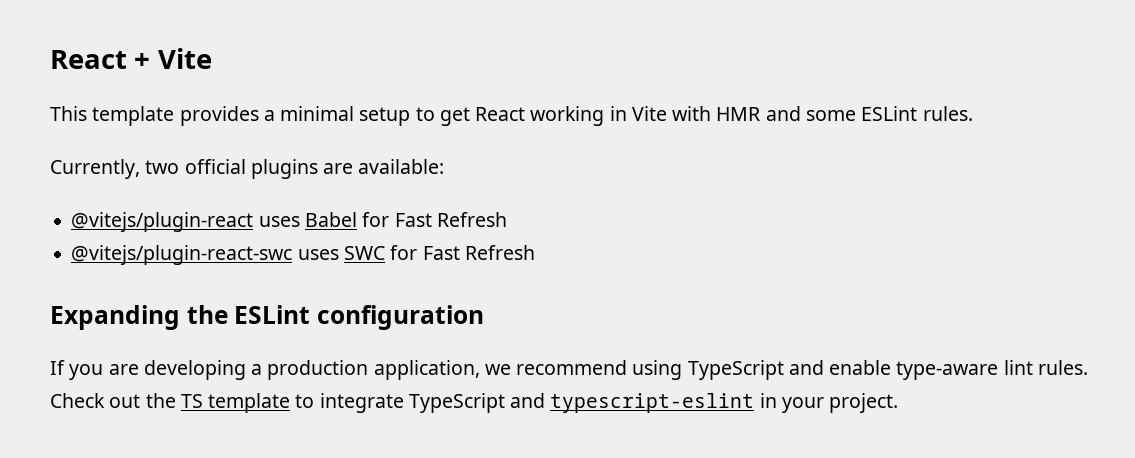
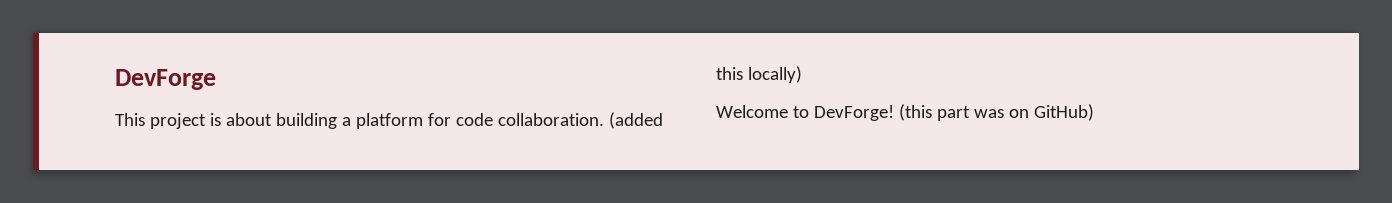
[50,48,212,69] [50,106,973,126] [50,159,445,179] [71,212,507,232] [71,245,535,265] [50,305,484,330] [50,360,1088,380] [50,393,899,413] React + Vite // This template provides a minimal setup to get React working in Vite with HMR and some ESLint rules. // Currently, two official plugins are available: // @vitejs/plugin-react uses Babel for Fast Refresh // @vitejs/plugin-react-swc uses SWC for Fast Refresh // Expanding the ESLint configuration // If you are developing a production application, we recommend using TypeScript and enable type-aware lint rules. Check out the TS template to integrate TypeScript and typescript-eslint in your project. -> [115,69,216,90] [115,112,663,129] [716,66,802,83] [716,104,1094,121] DevForge // This project is about building a platform for code collaboration. (added this locally) // Welcome to DevForge! (this part was on GitHub)

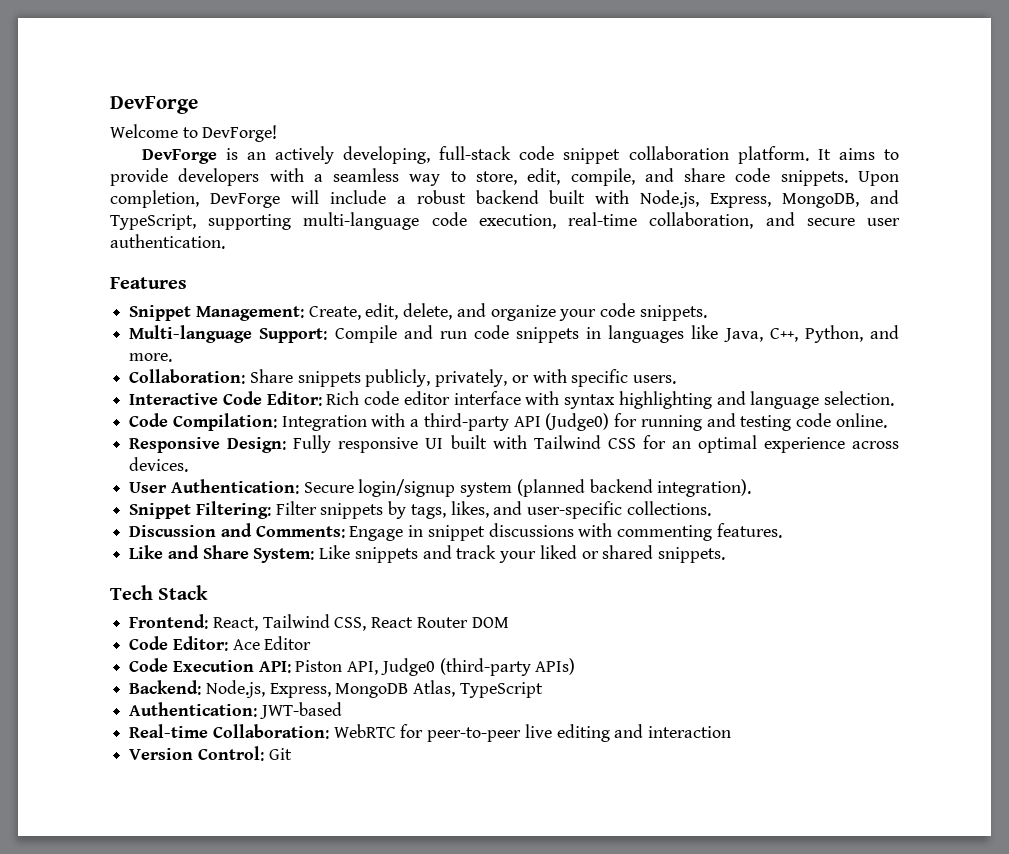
[115,112,663,129] [716,66,802,83] [716,104,1094,121] This project is about building a platform for code collaboration. (added this locally) // Welcome to DevForge! (this part was on GitHub) -> [110,124,278,142] [141,146,899,164] [110,168,900,186] [110,190,899,208] [110,212,900,230] [110,234,225,249] [110,277,187,289] [129,303,707,321] [129,325,900,343] [129,353,173,362] [129,369,677,387] [129,391,894,409] [129,413,887,431] [129,435,899,453] [129,457,189,472] [129,479,752,497] [129,501,711,519] [129,523,782,541] [129,545,725,563] [110,585,209,600] [129,614,509,631] [129,636,312,651] [129,658,576,676] [129,680,543,698] [129,702,342,719] [129,724,732,742] [129,746,292,761] Welcome to DevForge! // DevForge is an actively developing, full-stack code snippet collaboration platform. It aims to provide developers with a seamless way to store, edit, compile, and share code snippets. Upon completion, DevForge will include a robust backend built with Node.js, Express, MongoDB, and TypeScript, supporting multi-language code execution, real-time collaboration, and secure user authentication. // Features // Snippet Management: Create, edit, delete, and organize your code snippets. // Multi-language Support: Compile and run code snippets in languages like Java, C++, Python, and more. // Collaboration: Share snippets publicly, privately, or with specific users. // Interactive Code Editor: Rich code editor interface with syntax highlighting and language selection. // Code Compilation: Integration with a third-party API (Judge0) for running and testing code online. // Responsive Design: Fully responsive UI built with Tailwind CSS for an optimal experience across devices. // User Authentication: Secure login/signup system (planned backend integration). // Snippet Filtering: Filter snippets by tags, likes, and user-specific collections. // Discussion and Comments: Engage in snippet discussions with commenting features. // Like and Share System: Like snippets and track your liked or shared snippets. // Tech Stack // Frontend: React, Tailwind CSS, React Router DOM // Code Editor: Ace Editor // Code Execution API: Piston API, Judge0 (third-party APIs) // Backend: Node.js, Express, MongoDB Atlas, TypeScript // Authentication: JWT-based // Real-time Collaboration: WebRTC for peer-to-peer live editing and interaction // Version Control: Git

